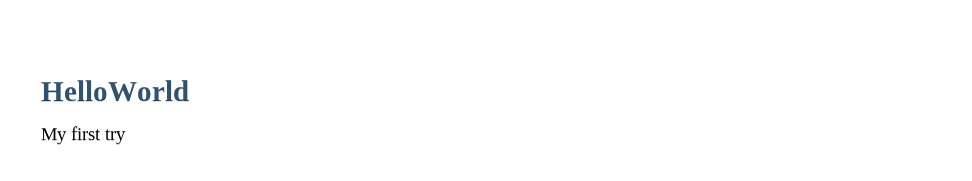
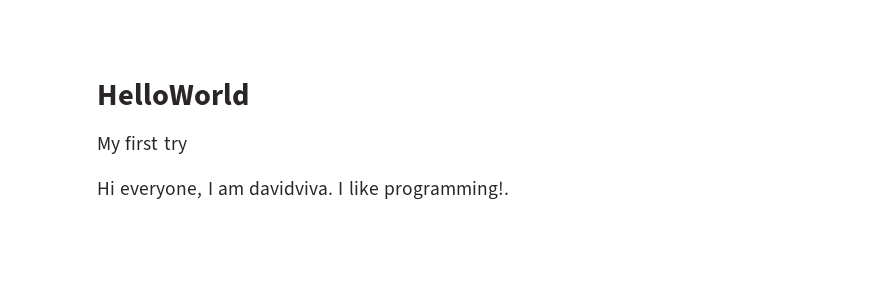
(127, 137) none -> [97,180,509,200] // Hi everyone, I am davidviva. I like programming!.

